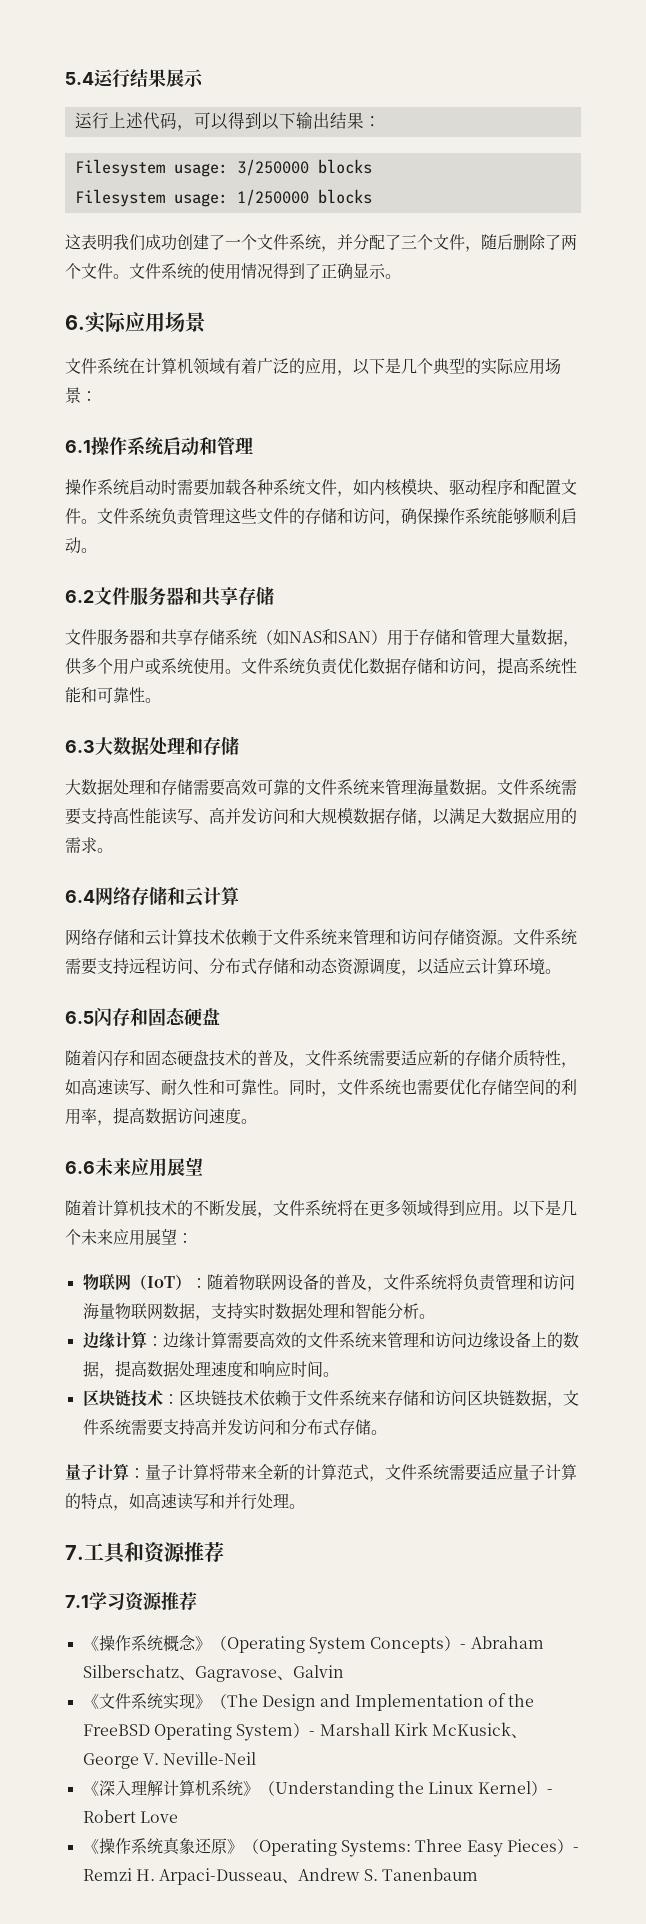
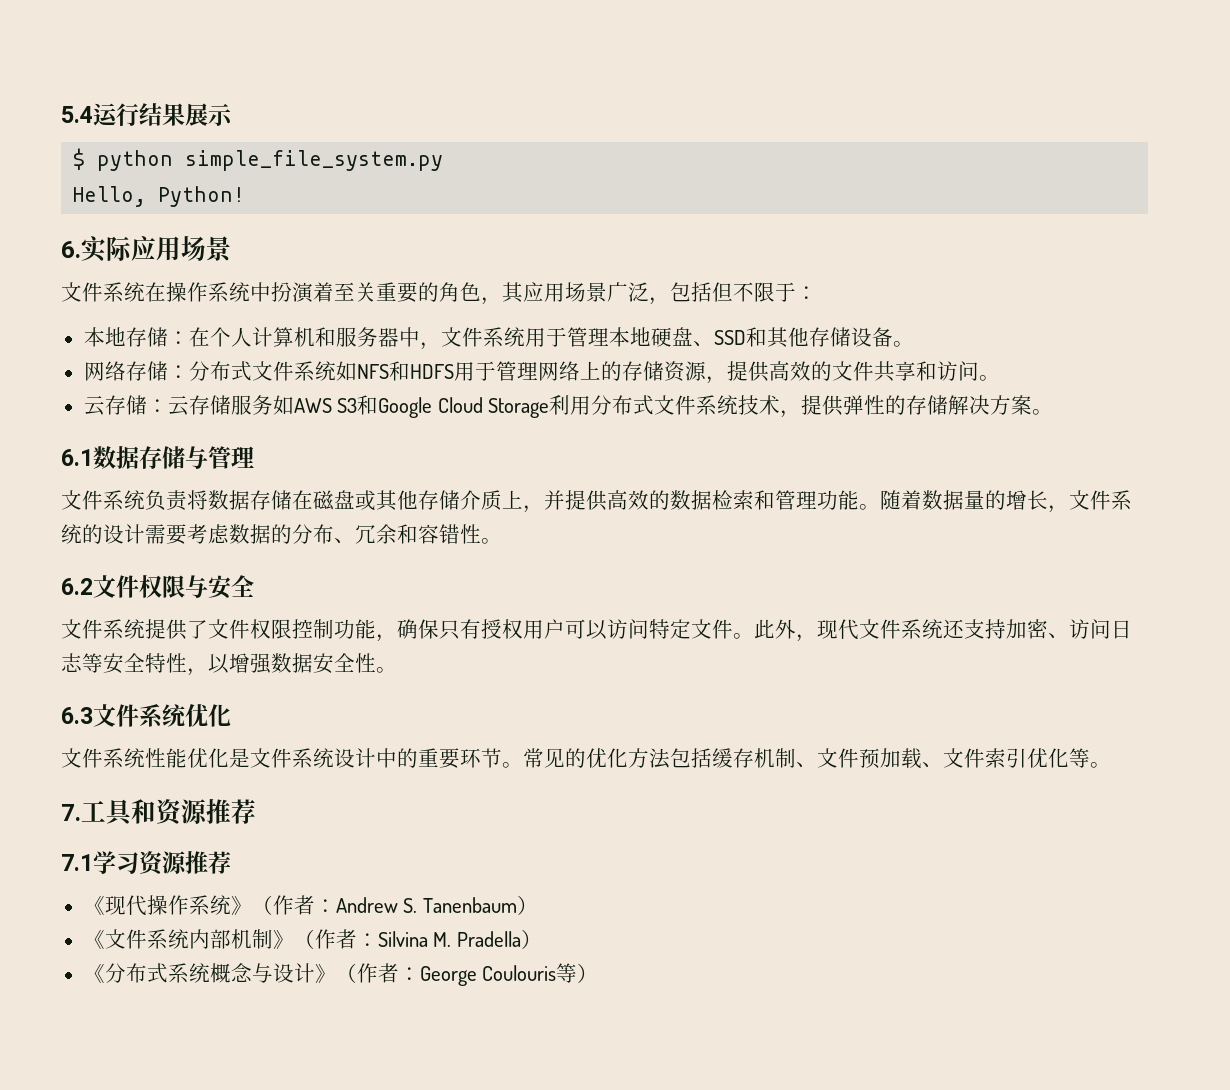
[74,112,381,131] [74,159,372,177] [74,189,372,207] [65,234,577,252] [65,263,401,280] 运行上述代码，可以得到以下输出结果： // Filesystem usage: 3/250000 blocks // Filesystem usage: 1/250000 blocks // 这表明我们成功创建了一个文件系统，并分配了三个文件，随后删除了两个文件。文件系统的使用情况得到了正确显示。 -> [73,148,444,171] [73,186,246,207] $ python simple_file_system.py // Hello, Python!
[145,358,561,376] [65,387,97,403] [65,436,253,456] [65,478,577,497] [65,508,577,526] [65,537,97,554] [65,586,274,606] [65,629,579,647] [65,657,577,676] [65,687,161,703] [65,736,239,755] [65,778,577,796] [65,807,577,826] [65,837,113,853] [65,886,239,907] [65,929,577,946] [65,958,561,976] [65,1007,220,1026] [65,1050,577,1068] [65,1078,577,1097] [65,1107,257,1126] [65,1157,203,1177] [65,1200,577,1218] [65,1228,193,1246] [82,1274,575,1292] [82,1303,435,1321] [82,1331,579,1349] [82,1360,339,1379] [82,1389,579,1408] [82,1418,387,1436] [65,1463,577,1482] [65,1492,289,1511] 计算机领域有着广泛的应用，以下是几个典型的实际应用场景： // 6.1操作系统启动和管理 // 操作系统启动时需要加载各种系统文件，如内核模块、驱动程序和配置文件。文件系统负责管理这些文件的存储和访问，确保操作系统能够顺利启动。 // 6.2文件服务器和共享存储 // 文件服务器和共享存储系统（如NAS和SAN）用于存储和管理大量数据，供多个用户或系统使用。文件系统负责优化数据存储和访问，提高系统性能和可靠性。 // 6.3大数据处理和存储 // 大数据处理和存储需要高效可靠的文件系统来管理海量数据。文件系统需要支持高性能读写、高并发访问和大规模数据存储，以满足大数据应用的需求。 // 6.4网络存储和云计算 // 网络存储和云计算技术依赖于文件系统来管理和访问存储资源。文件系统需要支持远程访问、分布式存储和动态资源调度，以适应云计算环境。 // 6.5闪存和固态硬盘 // 随着闪存和固态硬盘技术的普及，文件系统需要适应新的存储介质特性，如高速读写、耐久性和可靠性。同时，文件系统也需要优化存储空间的利用率，提高数据访问速度。 // 6.6未来应用展望 // 随着计算机技术的不断发展，文件系统将在更多领域得到应用。以下是几个未来应用展望： // 物联网（IoT）：随着物联网设备的普及，文件系统将负责管理和访问海量物联网数据，支持实时数据处理和智能分析。 // 边缘计算：边缘计算需要高效的文件系统来管理和访问边缘设备上的数据，提高数据处理速度和响应时间。 // 区块链技术：区块链技术依赖于文件系统来存储和访问区块链数据，文件系统需要支持高并发访问和分布式存储。 // 量子计算：量子计算将带来全新的计算范式，文件系统需要适应量子计算的特点，如高速读写和并行处理 -> [166,282,817,305] [83,327,914,350] [83,361,1000,384] [83,395,1054,418] [61,446,254,469] [61,490,1132,513] [61,524,502,545] [61,575,254,599] [61,619,1132,642] [61,653,397,676] [61,704,231,728] [61,748,1090,769] 操作系统中扮演着至关重要的角色，其应用场景广泛，包括但不限于： // 本地存储：在个人计算机和服务器中，文件系统用于管理本地硬盘、SSD和其他存储设备。 // 网络存储：分布式文件系统如NFS和HDFS用于管理网络上的存储资源，提供高效的文件共享和访问。 // 云存储：云存储服务如AWS S3和Google Cloud Storage利用分布式文件系统技术，提供弹性的存储解决方案。 // 6.1数据存储与管理 // 文件系统负责将数据存储在磁盘或其他存储介质上，并提供高效的数据检索和管理功能。随着数据量的增长，文件系统的设计需要考虑数据的分布、冗余和容错性。 // 6.2文件权限与安全 // 文件系统提供了文件权限控制功能，确保只有授权用户可以访问特定文件。此外，现代文件系统还支持加密、访问日志等安全特性，以增强数据安全性。 // 6.3文件系统优化 // 文件系统性能优化是文件系统设计中的重要环节。常见的优化方法包括缓存机制、文件预加载、文件索引优化等
[98,1635,544,1654] [82,1665,344,1682] [82,1693,535,1711] [82,1722,528,1741] [82,1752,257,1769] [82,1780,553,1798] [82,1810,178,1823] [82,1837,579,1857] [82,1868,478,1885] 操作系统概念》（Operating System Concepts）- Abraham Silberschatz、Gagravose、Galvin // 《文件系统实现》（The Design and Implementation of the FreeBSD Operating System）- Marshall Kirk McKusick、George V. Neville-Neil // 《深入理解计算机系统》（Understanding the Linux Kernel）- Robert Love // 《操作系统真象还原》（Operating Systems: Three Easy Pieces）- Remzi H. Arpaci-Dusseau、Andrew S. Tanenbaum -> [104,895,538,916] [83,929,542,949] [83,963,599,986] 现代操作系统》（作者：Andrew S. Tanenbaum） // 《文件系统内部机制》（作者：Silvina M. Pradella） // 《分布式系统概念与设计》（作者：George Coulouris等）

